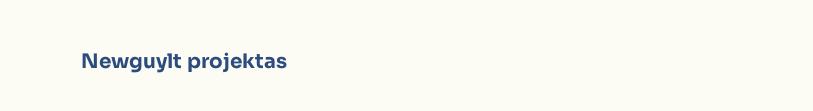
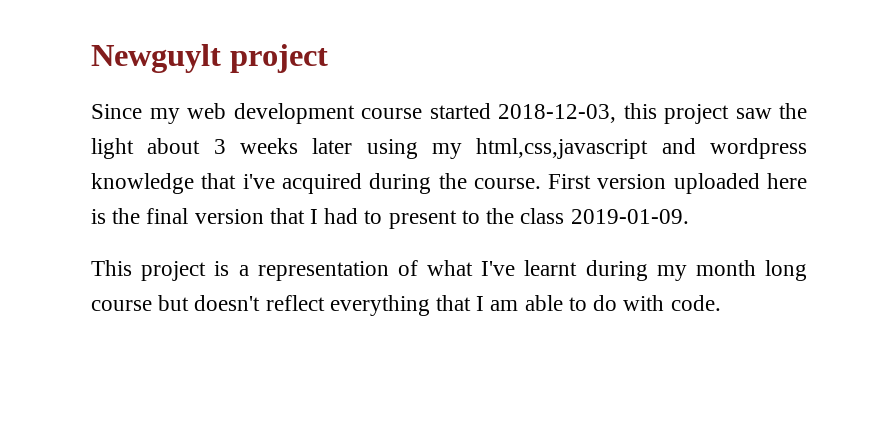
[187,52,288,73] projektas -> [229,44,328,73] [91,103,807,124] [91,138,807,159] [91,173,807,194] [91,208,689,229] [91,260,807,281] [91,295,721,316] project // Since my web development course started 2018-12-03, this project saw the light about 3 weeks later using my html,css,javascript and wordpress knowledge that i've acquired during the course. First version uploaded here is the final version that I had to present to the class 2019-01-09. // This project is a representation of what I've learnt during my month long course but doesn't reflect everything that I am able to do with code.

